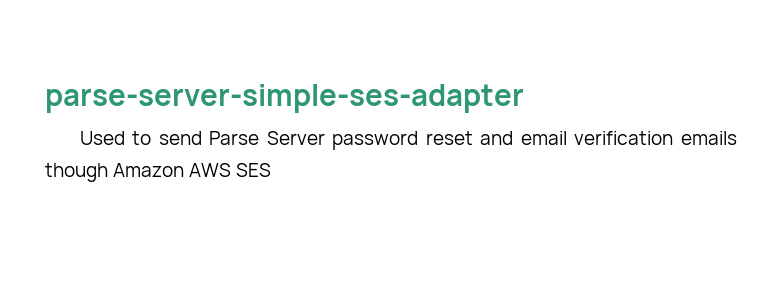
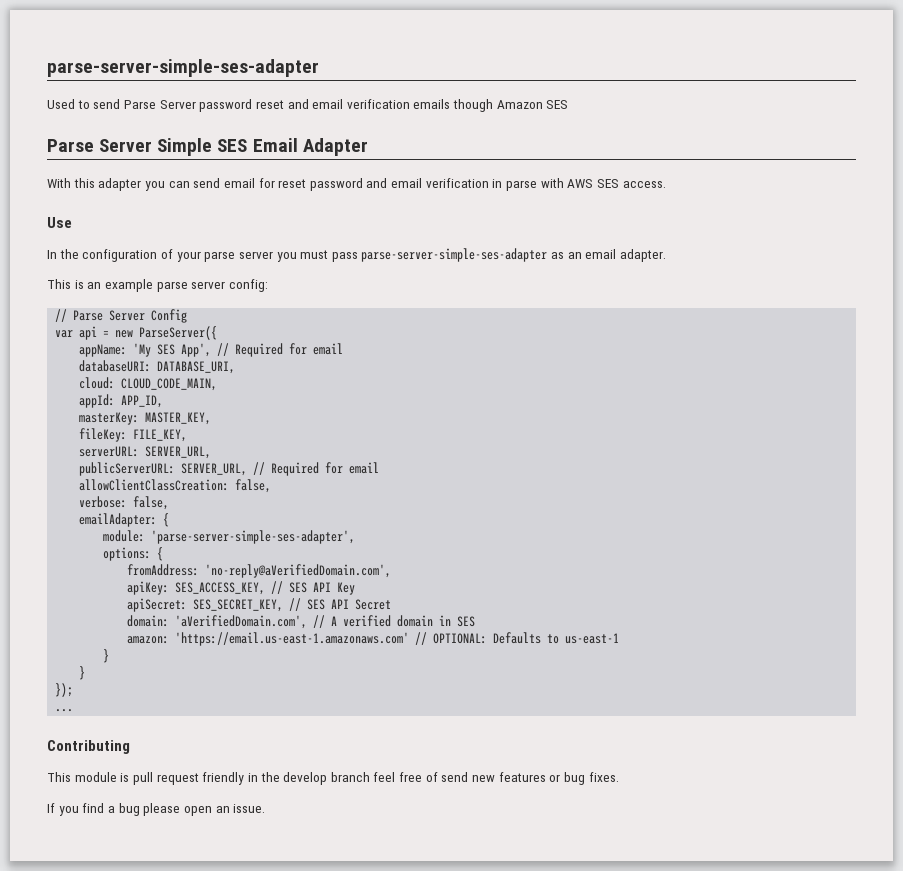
[189,163,272,177] AWS SES -> [546,100,569,109] [47,138,368,156] [47,178,666,191] [47,217,72,228] [47,248,667,262] [47,279,268,292] [55,309,188,323] [55,326,218,340] [79,343,344,357] [79,360,236,374] [79,377,218,391] [79,394,164,408] [79,412,212,425] [79,428,188,442] [79,446,212,459] [79,462,380,476] [79,479,272,493] [79,496,170,510] [79,513,170,527] [103,530,356,544] [103,547,164,561] [127,564,392,578] [127,581,356,595] [127,598,392,612] [127,615,476,629] [127,632,620,646] [103,649,110,663] [79,666,86,680] [55,683,74,697] [55,709,74,712] [47,740,130,754] [47,772,619,785] [47,803,266,816] SES // Parse Server Simple SES Email Adapter // With this adapter you can send email for reset password and email verification in parse with AWS SES access. // Use // In the configuration of your parse server you must pass parse-server-simple-ses-adapter as an email adapter. // This is an example parse server config: // // Parse Server Config // var api = new ParseServer({ // appName: 'My SES App', // Required for email // databaseURI: DATABASE_URI, // cloud: CLOUD_CODE_MAIN, // appId: APP_ID, // masterKey: MASTER_KEY, // fileKey: FILE_KEY, // serverURL: SERVER_URL, // publicServerURL: SERVER_URL, // Required for email // allowClientClassCreation: false, // verbose: false, // emailAdapter: { // module: 'parse-server-simple-ses-adapter', // options: { // fromAddress: 'no-reply@aVerifiedDomain.com', // apiKey: SES_ACCESS_KEY, // SES API Key // apiSecret: SES_SECRET_KEY, // SES API Secret // domain: 'aVerifiedDomain.com', // A verified domain in SES // amazon: 'https://email.us-east-1.amazonaws.com' // OPTIONAL: Defaults to us-east-1 // } // } // }); // ... // Contributing // This module is pull request friendly in the develop branch feel free of send new features or bug fixes. // If you find a bug please open an issue.

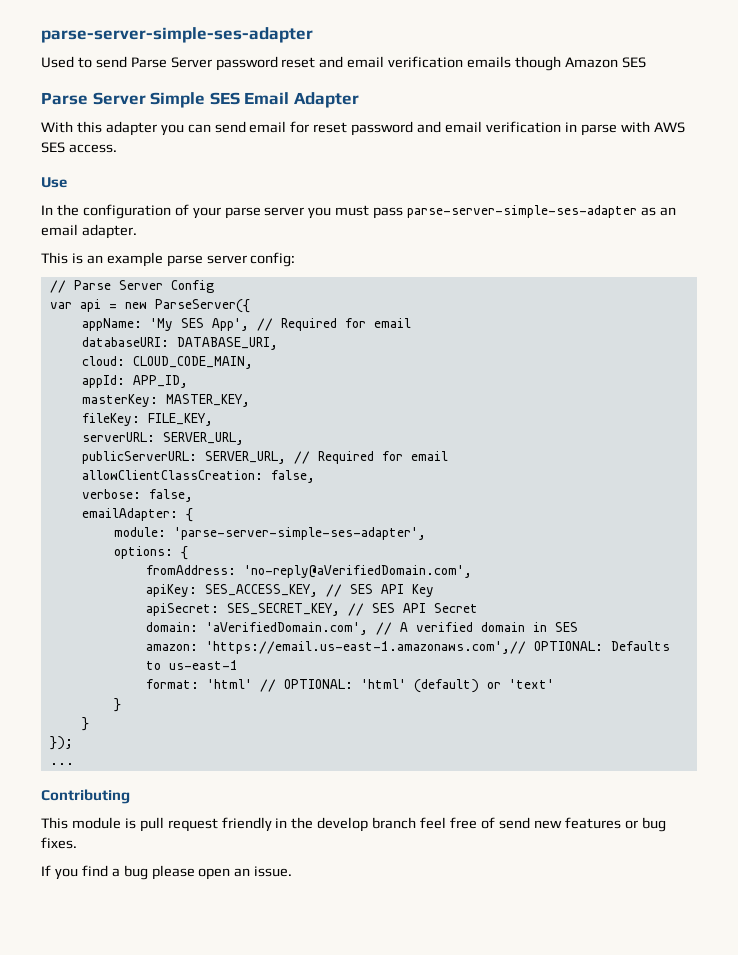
[175,632,428,646] 'https://email.us-east-1.amazonaws.com' // -> [205,641,526,654] 'https://email.us-east-1.amazonaws.com',//
(620, 638) none -> [145,679,554,693] // format: 'html' // OPTIONAL: 'html' (default) or 'text'

